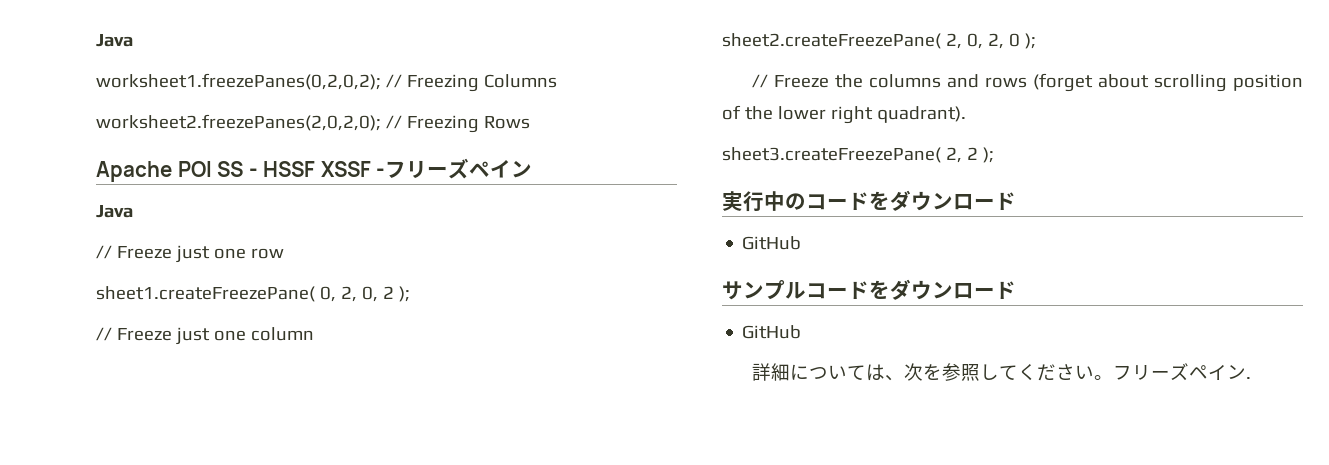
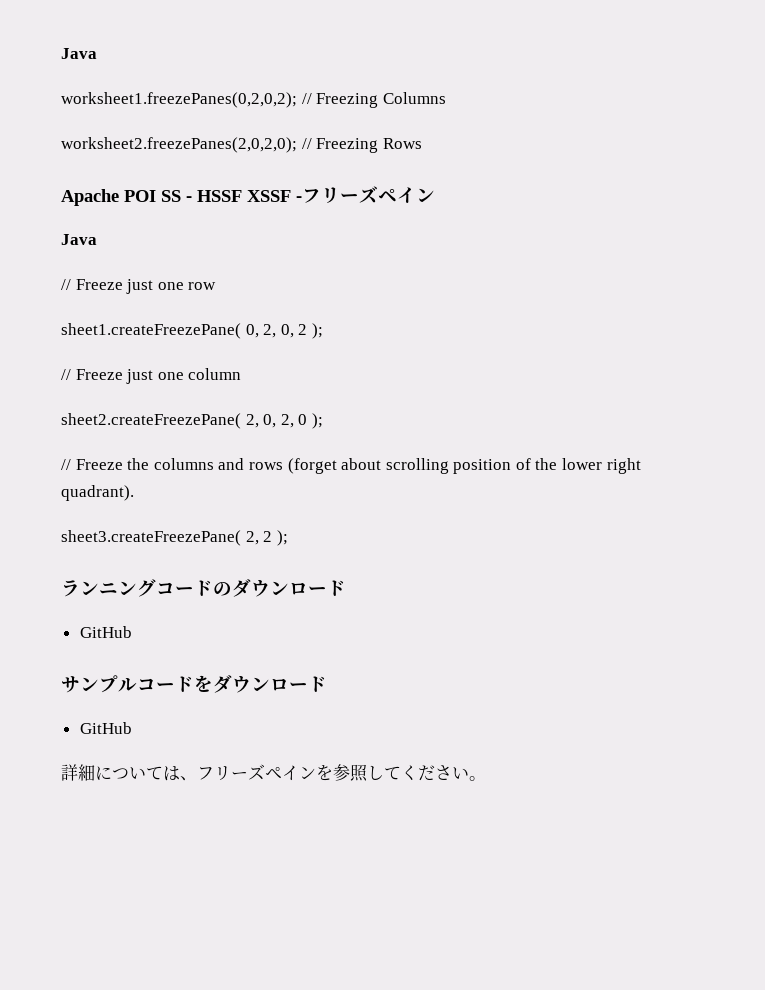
[722,191,890,212] 実行中のコードを -> [61,579,232,597] ランニングコードの
[904,363,924,381] 次 -> [197,764,316,781] フリーズペイン
[1113,363,1252,381] フリーズペイン. -> (486, 778) none

